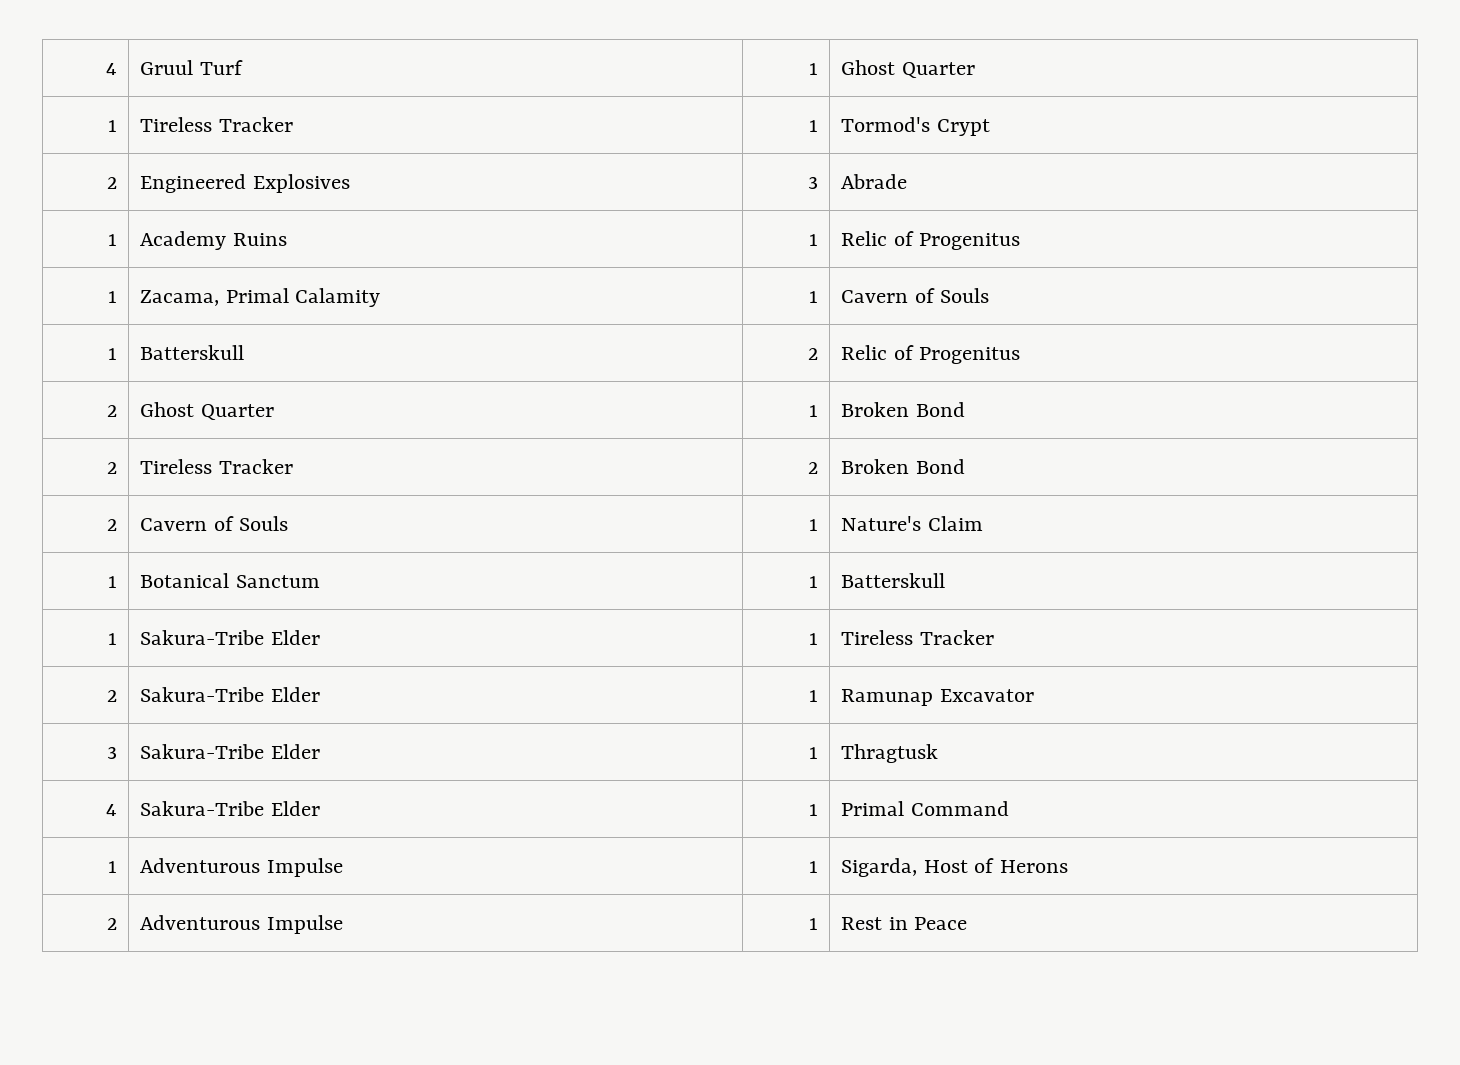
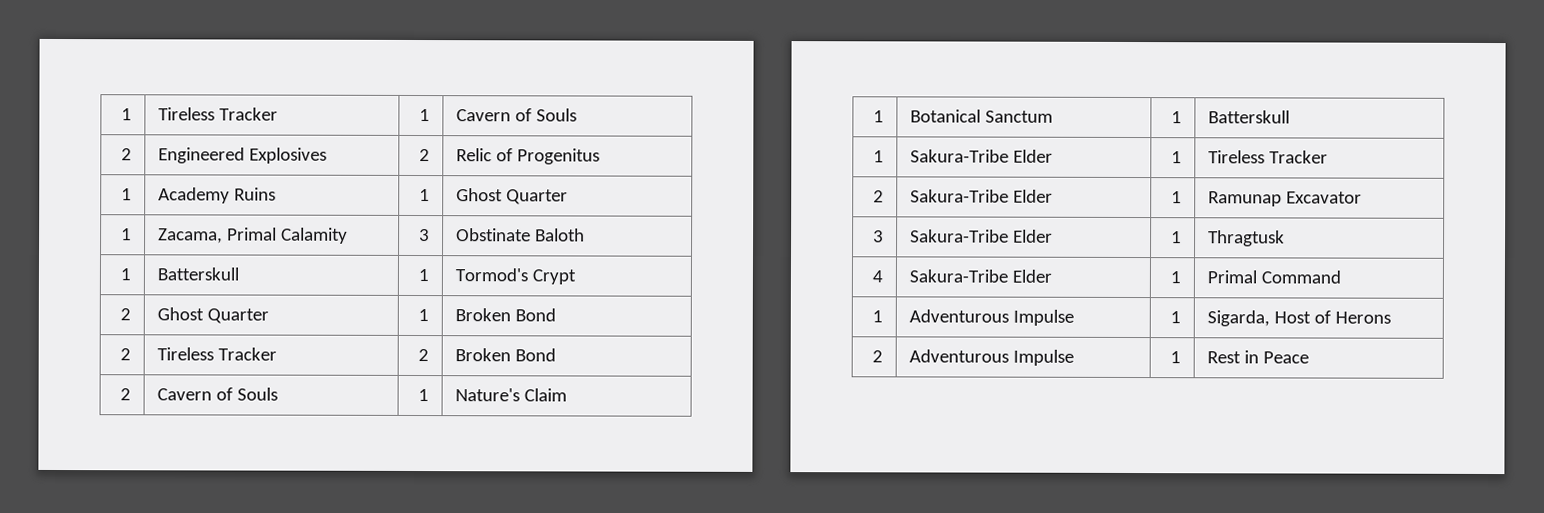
[105,63,117,75] [140,60,243,75] [808,63,818,75] [841,60,975,78] [107,120,117,132] [140,117,293,132] [808,120,818,132] [841,117,990,136] [106,177,117,189] [140,174,350,193] [807,176,818,189] [841,174,908,189] [107,234,117,246] [140,231,287,250] [808,234,818,246] [841,231,1021,250] [107,291,117,303] [140,288,381,307] [808,291,818,303] [841,288,990,303] [107,348,117,360] [140,345,245,360] [807,348,818,360] [841,345,1021,364] 4 | Gruul Turf | 1 | Ghost Quarter // 1 | Tireless Tracker | 1 | Tormod's Crypt // 2 | Engineered Explosives | 3 | Abrade // 1 | Academy Ruins | 1 | Relic of Progenitus // 1 | Zacama, Primal Calamity | 1 | Cavern of Souls // 1 | Batterskull | 2 | Relic of Progenitus -> [121,108,133,121] [157,107,278,121] [419,109,431,122] [455,108,577,122] [121,148,133,161] [157,147,327,164] [419,149,431,162] [455,148,600,165] [121,188,133,201] [157,187,276,204] [419,189,431,202] [455,188,568,205] [121,228,133,241] [157,227,348,244] [419,229,431,242] [455,228,585,242] [120,268,132,281] [156,267,239,281] [418,269,430,282] [454,268,576,285] 1 | Tireless Tracker | 1 | Cavern of Souls // 2 | Engineered Explosives | 2 | Relic of Progenitus // 1 | Academy Ruins | 1 | Ghost Quarter // 1 | Zacama, Primal Calamity | 3 | Obstinate Baloth // 1 | Batterskull | 1 | Tormod's Crypt

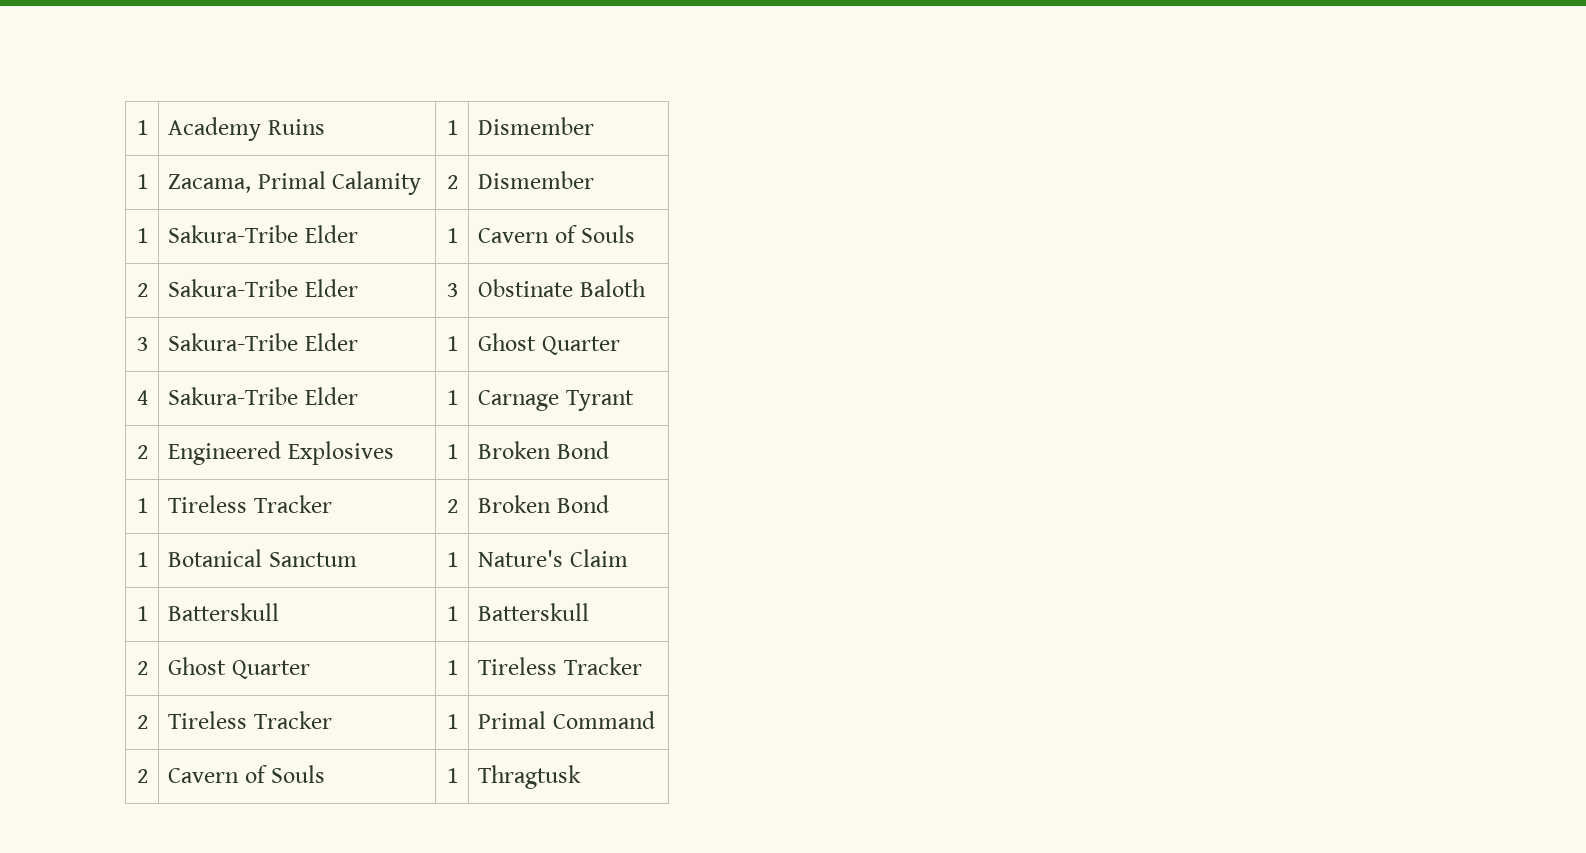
[121,108,133,121] [157,107,278,121] 1 | Tireless Tracker -> [136,120,149,135] [168,117,325,141] [446,120,459,135] [478,117,595,135] [136,174,149,189] [168,171,421,195] [446,175,459,189] [478,171,595,189] [136,228,149,243] [168,225,358,243] 1 | Academy Ruins | 1 | Dismember // 1 | Zacama, Primal Calamity | 2 | Dismember // 1 | Sakura-Tribe Elder
[157,147,327,164] [419,149,431,162] [455,148,600,165] [121,188,133,201] [157,187,276,204] [419,189,431,202] [455,188,568,205] [121,228,133,241] [157,227,348,244] [419,229,431,242] [455,228,585,242] [120,268,132,281] [156,267,239,281] [418,269,430,282] [454,268,576,285] [120,308,132,321] [156,307,269,324] Engineered Explosives | 2 | Relic of Progenitus // 1 | Academy Ruins | 1 | Ghost Quarter // 1 | Zacama, Primal Calamity | 3 | Obstinate Baloth // 1 | Batterskull | 1 | Tormod's Crypt // 2 | Ghost Quarter -> [168,279,358,297] [446,283,459,297] [478,279,646,297] [136,337,149,351] [168,333,358,351] [446,336,459,351] [478,333,620,355] [136,390,149,405] [168,387,358,405] [446,390,459,405] [478,390,634,411] [136,445,149,459] [168,441,394,465] Sakura-Tribe Elder | 3 | Obstinate Baloth // 3 | Sakura-Tribe Elder | 1 | Ghost Quarter // 4 | Sakura-Tribe Elder | 1 | Carnage Tyrant // 2 | Engineered Explosives
[120,348,132,361] 2 -> [136,498,149,513] 1
(556, 355) none -> [136,552,149,567] [168,549,357,567] [446,552,459,567] [478,549,628,567] [136,606,149,621] [168,603,280,621] [446,606,459,621] [478,603,590,621] [136,661,149,675] [168,657,310,679] [446,660,459,675] [478,657,642,675] [136,715,149,729] [168,711,332,729] [446,714,459,729] [478,711,655,729] // 1 | Botanical Sanctum | 1 | Nature's Claim // 1 | Batterskull | 1 | Batterskull // 2 | Ghost Quarter | 1 | Tireless Tracker // 2 | Tireless Tracker | 1 | Primal Command
[454,388,567,402] [873,110,885,123] [909,109,1053,123] [1171,111,1183,124] [1207,110,1290,124] [873,150,885,163] [909,149,1053,163] [1171,151,1183,164] [1207,150,1328,164] [873,190,885,203] [909,189,1053,203] [1171,191,1183,204] [1207,191,1362,207] [873,230,885,243] [909,229,1053,243] [1171,231,1183,244] [1207,230,1285,247] [872,270,884,283] [908,269,1052,283] [1170,271,1182,284] [1206,270,1341,284] [872,310,884,323] [908,309,1074,326] [1170,311,1182,324] [1206,310,1391,327] [872,350,884,363] [908,349,1074,366] [1170,351,1182,364] [1206,350,1309,364] Nature's Claim // 1 | Botanical Sanctum | 1 | Batterskull // 1 | Sakura-Tribe Elder | 1 | Tireless Tracker // 2 | Sakura-Tribe Elder | 1 | Ramunap Excavator // 3 | Sakura-Tribe Elder | 1 | Thragtusk // 4 | Sakura-Tribe Elder | 1 | Primal Command // 1 | Adventurous Impulse | 1 | Sigarda, Host of Herons // 2 | Adventurous Impulse | 1 | Rest in Peace -> [478,765,582,789] Thragtusk

